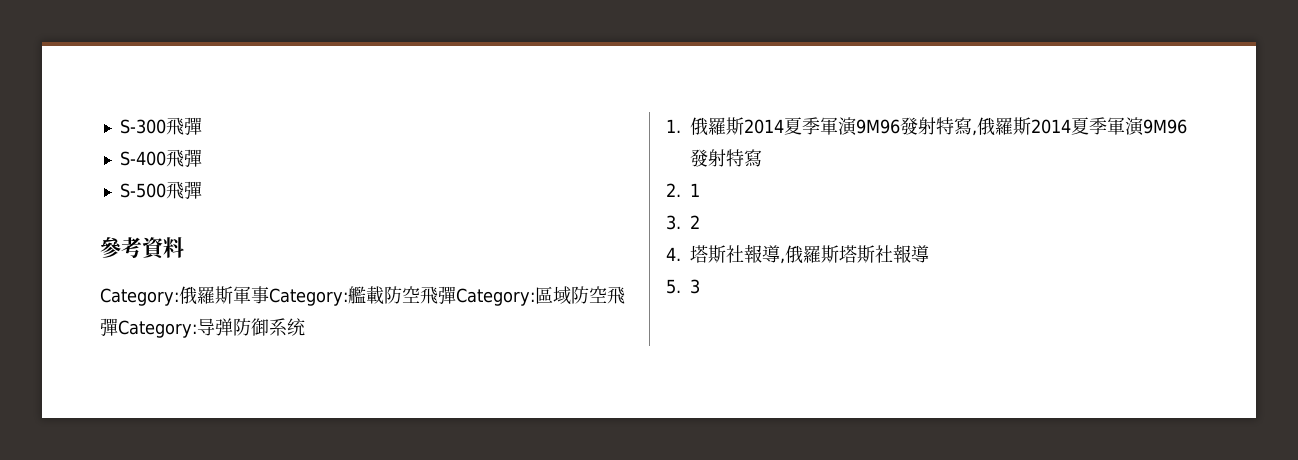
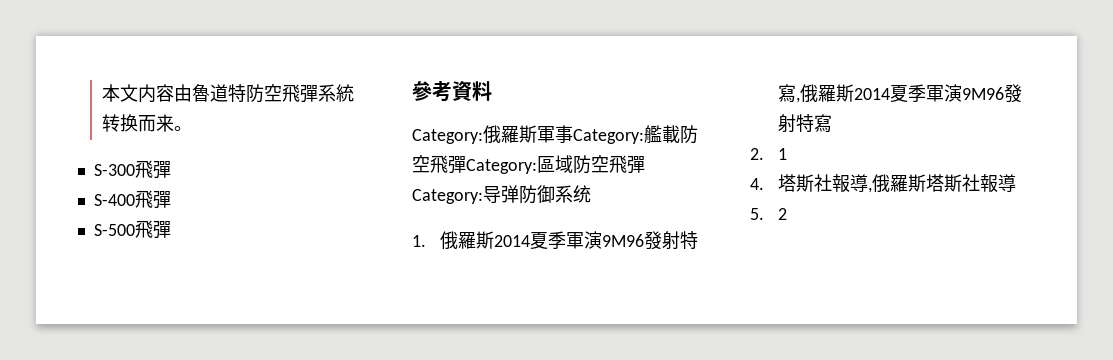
(119, 126) none -> [102,84,355,103] [102,114,193,132] 本文内容由魯道特防空飛彈系統转换而来。 //
[666,215,700,230] // 3. 2 -> (788, 154) none
[690,279,700,294] 3 -> [778,208,788,220] 2

